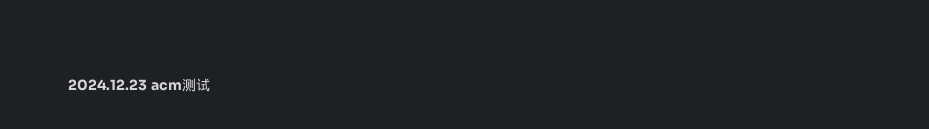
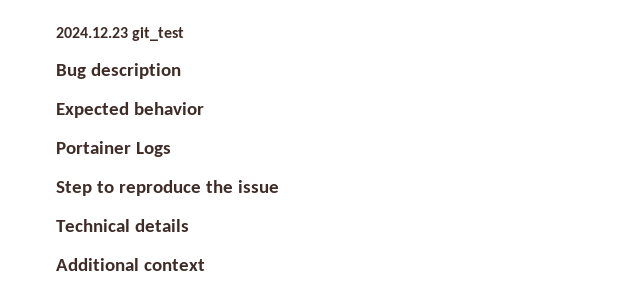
[150,78,210,92] acm测试 -> [132,27,185,41] [56,63,181,79] [56,102,204,118] [56,141,171,157] [56,180,279,196] [56,219,189,232] [56,258,205,271] git_test // Bug description // Expected behavior // Portainer Logs // Step to reproduce the issue // Technical details // Additional context

